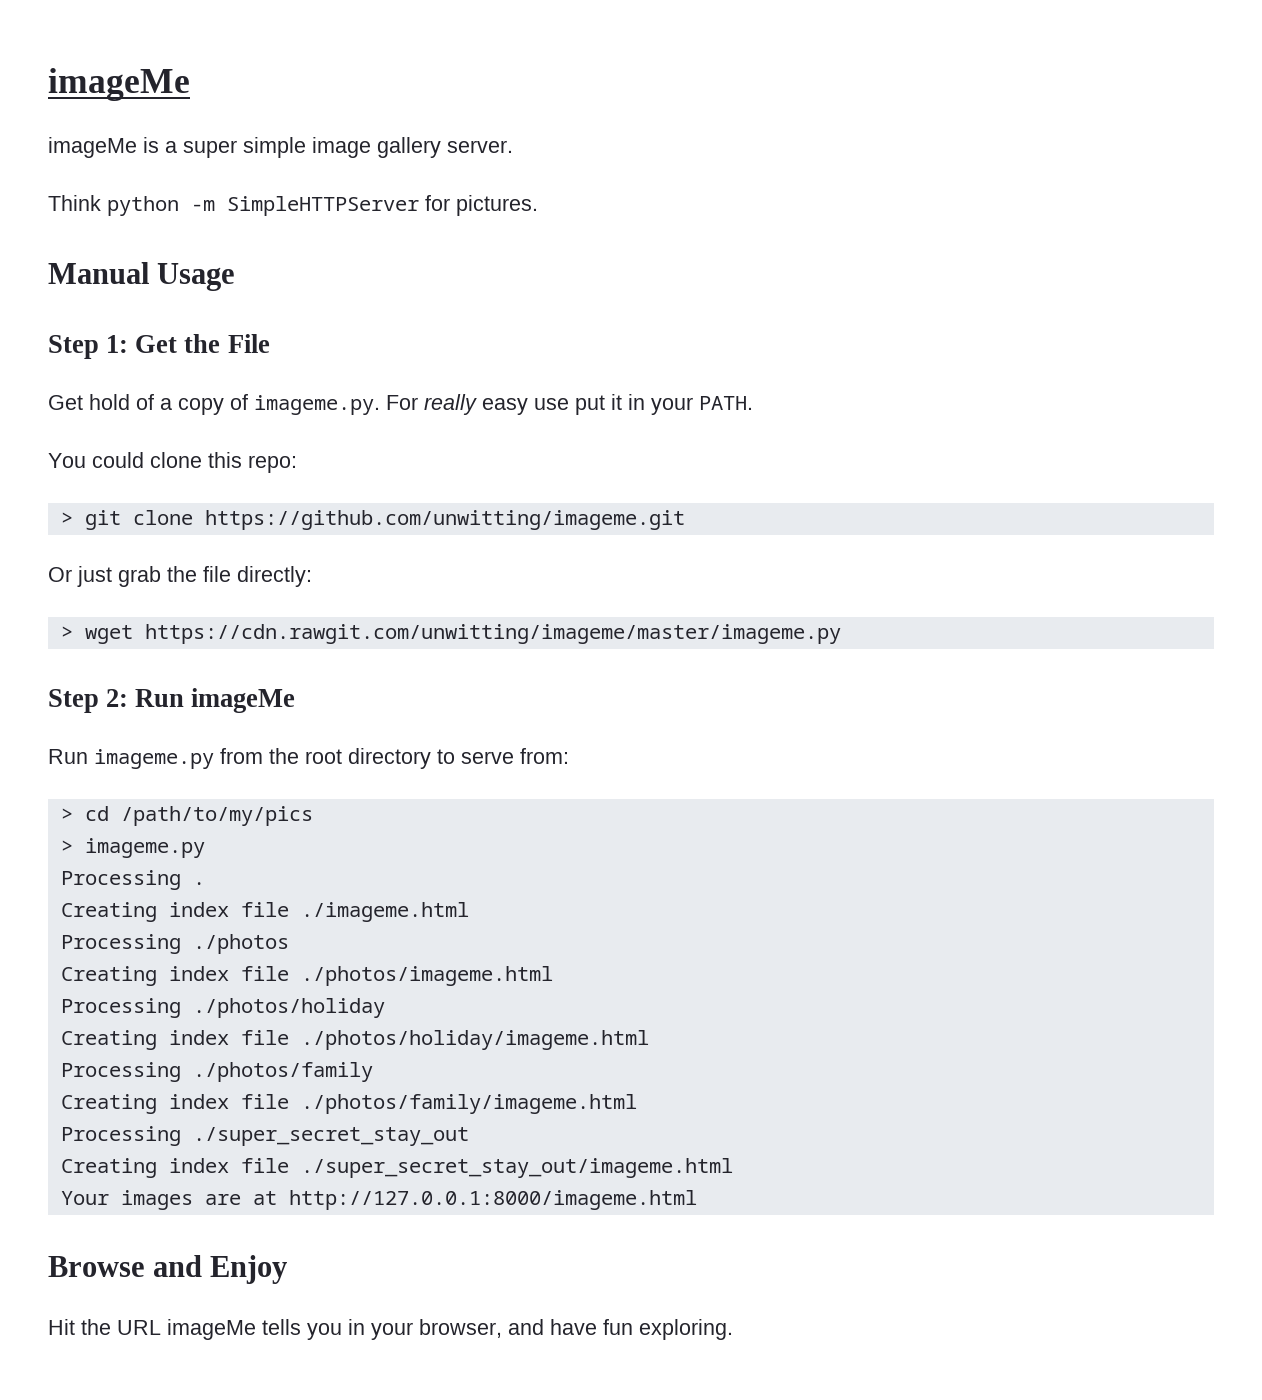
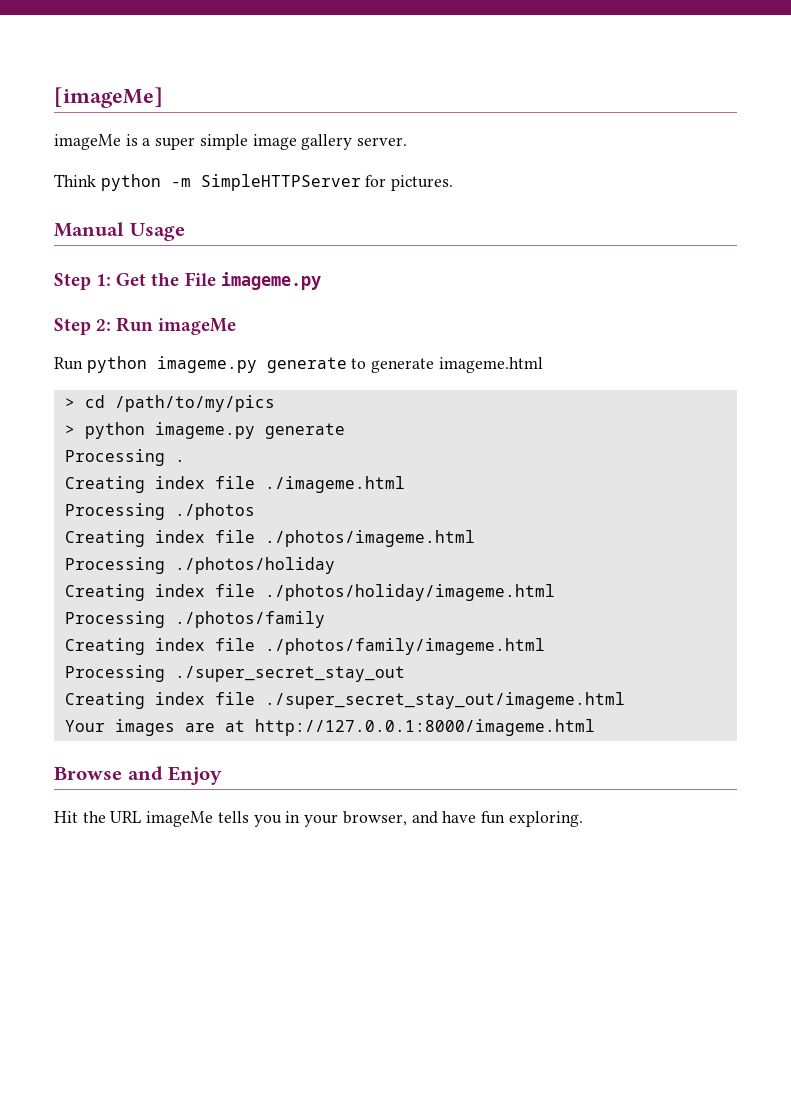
[48,68,190,101] imageMe -> [54,87,163,108] [imageMe]
[48,394,753,415] [48,452,297,473] [60,510,685,530] [48,566,312,587] [60,624,841,644] // Get hold of a copy of imageme.py. For really easy use put it in your PATH. // You could clone this repo: // > git clone https://github.com/unwitting/imageme.git // Or just grab the file directly: // > wget https://cdn.rawgit.com/unwitting/imageme/master/imageme.py -> [220,272,321,290] imageme.py
[94,748,569,769] imageme.py from the root directory to serve from: -> [86,356,543,373] python imageme.py generate to generate imageme.html
[84,838,205,858] imageme.py -> [84,422,345,439] python imageme.py generate

